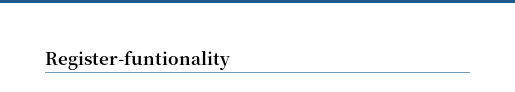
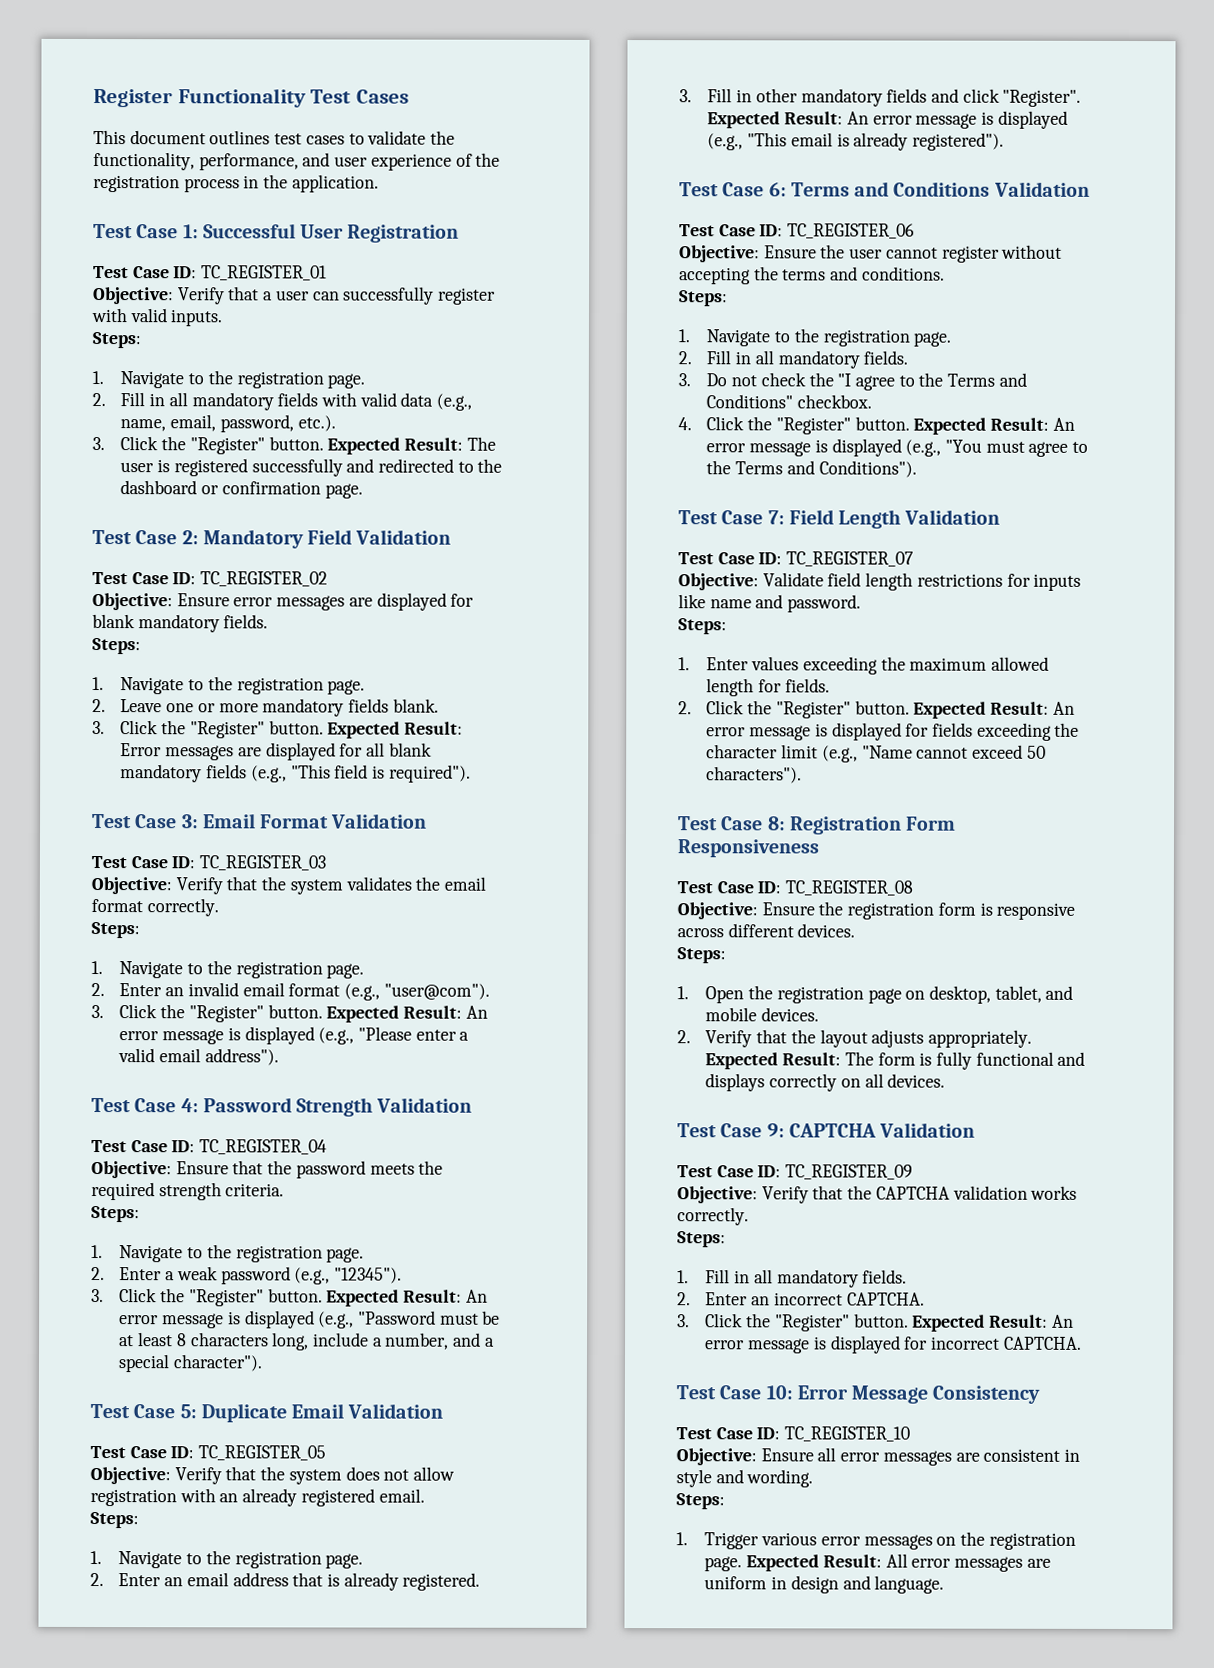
[45,50,230,70] Register-funtionality -> [93,88,409,108] [93,130,456,145] [93,152,501,171] [93,174,379,193] [93,223,460,243] [93,265,328,281] [93,286,497,305] [91,308,224,327] [92,332,141,349] [92,370,366,389] [92,392,473,411] [120,414,336,433] [92,436,496,455] [120,458,503,477] [120,480,363,499] [92,529,452,549] [92,571,329,587] [92,592,475,611] [92,614,269,633] [92,638,141,655] [92,676,366,695] [92,698,439,717] [92,720,463,739] [120,742,432,761] [120,764,471,783] [92,813,428,829] [91,855,327,871] [91,876,487,895] [91,898,219,917] [91,922,140,939] [91,960,365,979] [91,982,490,1001] [91,1004,488,1023] [119,1026,470,1045] [118,1048,279,1066] [91,1097,473,1117] [91,1139,328,1155] [91,1160,444,1179] [91,1182,285,1201] [91,1206,140,1223] [91,1244,365,1263] [91,1266,402,1285] [91,1288,488,1307] [119,1310,501,1329] [119,1332,495,1351] [118,1354,264,1373] [90,1403,444,1423] [90,1445,327,1461] [90,1466,456,1485] [90,1488,425,1507] [90,1512,139,1529] [90,1550,364,1569] [90,1572,481,1591] [679,88,1082,107] [707,110,1068,129] [707,132,1004,151] [679,181,1090,197] [679,223,916,239] [679,244,1063,263] [679,266,945,285] [679,290,728,307] [678,328,952,347] [678,350,909,369] [678,372,1027,391] [706,394,873,409] [678,416,1075,435] [706,438,1089,457] [706,460,917,478] [678,509,1001,529] [678,551,915,567] [678,572,1082,591] [678,594,862,613] [678,618,727,635] [678,656,1049,675] [706,678,830,697] [678,700,1075,719] [706,722,1080,741] [706,744,1046,763] [706,766,803,784] [678,816,957,835] [677,839,819,858] [677,880,914,896] [677,901,1076,920] [677,923,856,938] [677,947,726,964] [677,985,1074,1004] [705,1007,820,1022] [677,1029,1032,1048] [705,1051,1086,1070] [705,1073,946,1092] [677,1122,976,1138] [677,1164,914,1180] [677,1185,1078,1204] [677,1207,749,1226] [677,1231,726,1248] [677,1269,908,1288] [677,1292,925,1306] [677,1313,1074,1332] [705,1335,1082,1354] [676,1385,1041,1404] [676,1426,911,1442] [676,1447,1081,1466] [676,1469,814,1488] [676,1493,725,1510] [676,1531,1076,1550] [704,1553,1051,1572] [704,1575,945,1594] Register Functionality Test Cases // This document outlines test cases to validate the functionality, performance, and user experience of the registration process in the application. // Test Case 1: Successful User Registration // Test Case ID: TC_REGISTER_01 // Objective: Verify that a user can successfully register with valid inputs. // Steps: // 1. Navigate to the registration page. // 2. Fill in all mandatory fields with valid data (e.g., name, email, password, etc.). // 3. Click the "Register" button. Expected Result: The user is registered successfully and redirected to the dashboard or confirmation page. // Test Case 2: Mandatory Field Validation // Test Case ID: TC_REGISTER_02 // Objective: Ensure error messages are displayed for blank mandatory fields. // Steps: // 1. Navigate to the registration page. // 2. Leave one or more mandatory fields blank. // 3. Click the "Register" button. Expected Result: Error messages are displayed for all blank mandatory fields (e.g., "This field is required"). // Test Case 3: Email Format Validation // Test Case ID: TC_REGISTER_03 // Objective: Verify that the system validates the email format correctly. // Steps: // 1. Navigate to the registration page. // 2. Enter an invalid email format (e.g., "user@com"). // 3. Click the "Register" button. Expected Result: An error message is displayed (e.g., "Please enter a valid email address"). // Test Case 4: Password Strength Validation // Test Case ID: TC_REGISTER_04 // Objective: Ensure that the password meets the required strength criteria. // Steps: // 1. Navigate to the registration page. // 2. Enter a weak password (e.g., "12345"). // 3. Click the "Register" button. Expected Result: An error message is displayed (e.g., "Password must be at least 8 characters long, include a number, and a special character"). // Test Case 5: Duplicate Email Validation // Test Case ID: TC_REGISTER_05 // Objective: Verify that the system does not allow registration with an already registered email. // Steps: // 1. Navigate to the registration page. // 2. Enter an email address that is already registered. // 3. Fill in other mandatory fields and click "Register". Expected Result: An error message is displayed (e.g., "This email is already registered"). // Test Case 6: Terms and Conditions Validation // Test Case ID: TC_REGISTER_06 // Objective: Ensure the user cannot register without accepting the terms and conditions. // Steps: // 1. Navigate to the registration page. // 2. Fill in all mandatory fields. // 3. Do not check the "I agree to the Terms and Conditions" checkbox. // 4. Click the "Register" button. Expected Result: An error message is displayed (e.g., "You must agree to the Terms and Conditions"). // Test Case 7: Field Length Validation // Test Case ID: TC_REGISTER_07 // Objective: Validate field length restrictions for inputs like name and password. // Steps: // 1. Enter values exceeding the maximum allowed length for fields. // 2. Click the "Register" button. Expected Result: An error message is displayed for fields exceeding the character limit (e.g., "Name cannot exceed 50 characters"). // Test Case 8: Registration Form Responsiveness // Test Case ID: TC_REGISTER_08 // Objective: Ensure the registration form is responsive across different devices. // Steps: // 1. Open the registration page on desktop, tablet, and mobile devices. // 2. Verify that the layout adjusts appropriately. Expected Result: The form is fully functional and displays correctly on all devices. // Test Case 9: CAPTCHA Validation // Test Case ID: TC_REGISTER_09 // Objective: Verify that the CAPTCHA validation works correctly. // Steps: // 1. Fill in all mandatory fields. // 2. Enter an incorrect CAPTCHA. // 3. Click the "Register" button. Expected Result: An error message is displayed for incorrect CAPTCHA. // Test Case 10: Error Message Consistency // Test Case ID: TC_REGISTER_10 // Objective: Ensure all error messages are consistent in style and wording. // Steps: // 1. Trigger various error messages on the registration page. Expected Result: All error messages are uniform in design and language.

